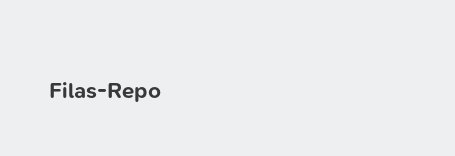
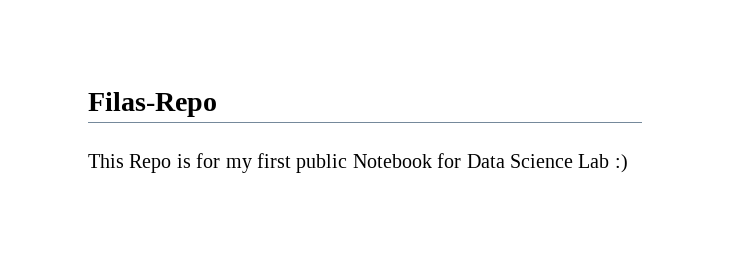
(161, 92) none -> [88,153,628,173] // This Repo is for my first public Notebook for Data Science Lab :)

